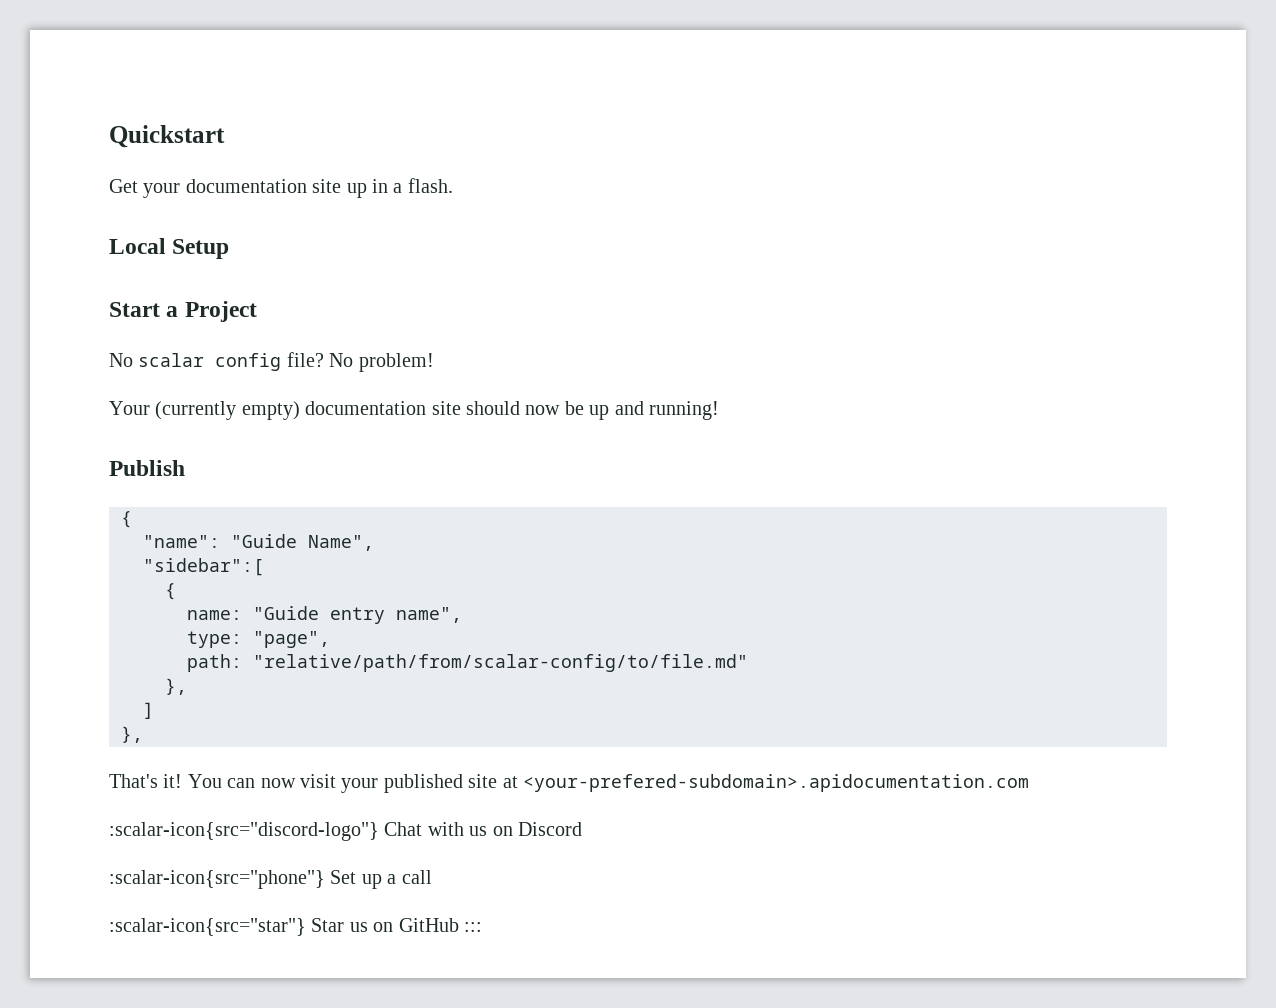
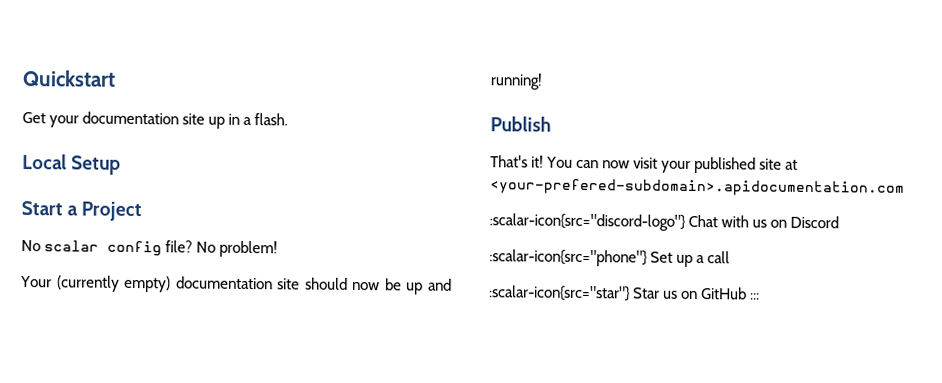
[121,511,132,528] [143,534,374,551] [143,558,264,576] [165,583,176,600] [187,606,462,624] [187,631,330,648] [187,654,748,672] [165,678,187,695] [143,702,154,719] [121,726,143,743] // { // "name": "Guide Name", // "sidebar":[ // { // name: "Guide entry name", // type: "page", // path: "relative/path/from/scalar-config/to/file.md" // }, // ] // }, -> (551, 124) none

